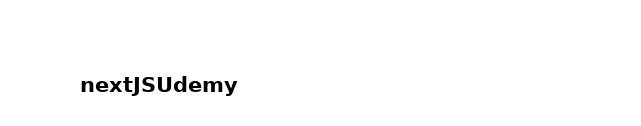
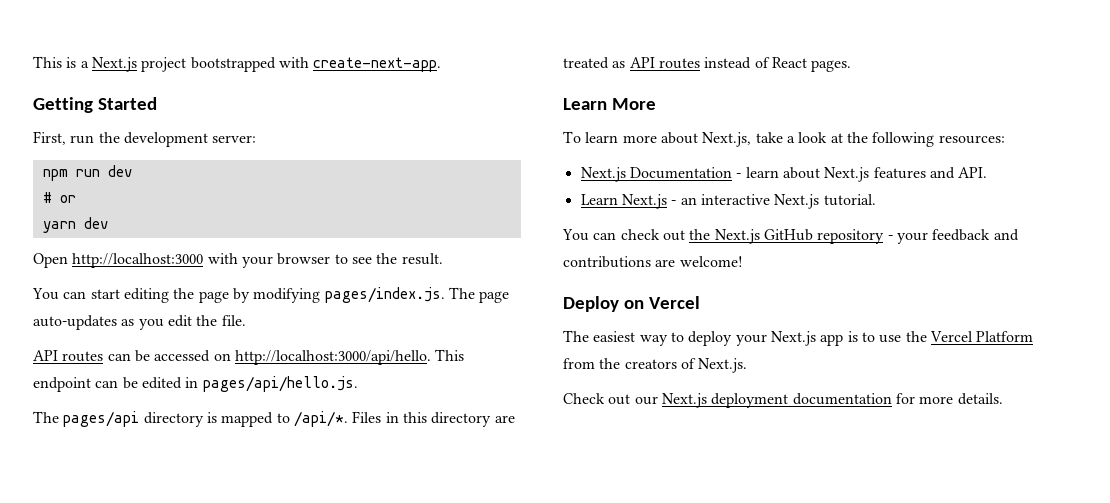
[80,76,238,96] nextJSUdemy -> [33,56,442,72] [33,97,157,113] [33,131,257,147] [42,165,132,181] [42,192,76,203] [42,217,108,233] [33,253,443,268] [32,287,510,303] [33,315,246,330] [33,349,465,365] [33,376,358,392] [33,411,515,427] [563,57,852,72] [563,98,656,110] [563,131,1005,147] [580,167,988,182] [580,194,876,209] [562,229,1019,244] [563,256,743,268] [563,296,700,312] [563,330,1034,346] [563,358,748,373] [563,393,1003,408] This is a Next.js project bootstrapped with create-next-app. // Getting Started // First, run the development server: // npm run dev // # or // yarn dev // Open http://localhost:3000 with your browser to see the result. // You can start editing the page by modifying pages/index.js. The page auto-updates as you edit the file. // API routes can be accessed on http://localhost:3000/api/hello. This endpoint can be edited in pages/api/hello.js. // The pages/api directory is mapped to /api/*. Files in this directory are treated as API routes instead of React pages. // Learn More // To learn more about Next.js, take a look at the following resources: // Next.js Documentation - learn about Next.js features and API. // Learn Next.js - an interactive Next.js tutorial. // You can check out the Next.js GitHub repository - your feedback and contributions are welcome! // Deploy on Vercel // The easiest way to deploy your Next.js app is to use the Vercel Platform from the creators of Next.js. // Check out our Next.js deployment documentation for more details.

